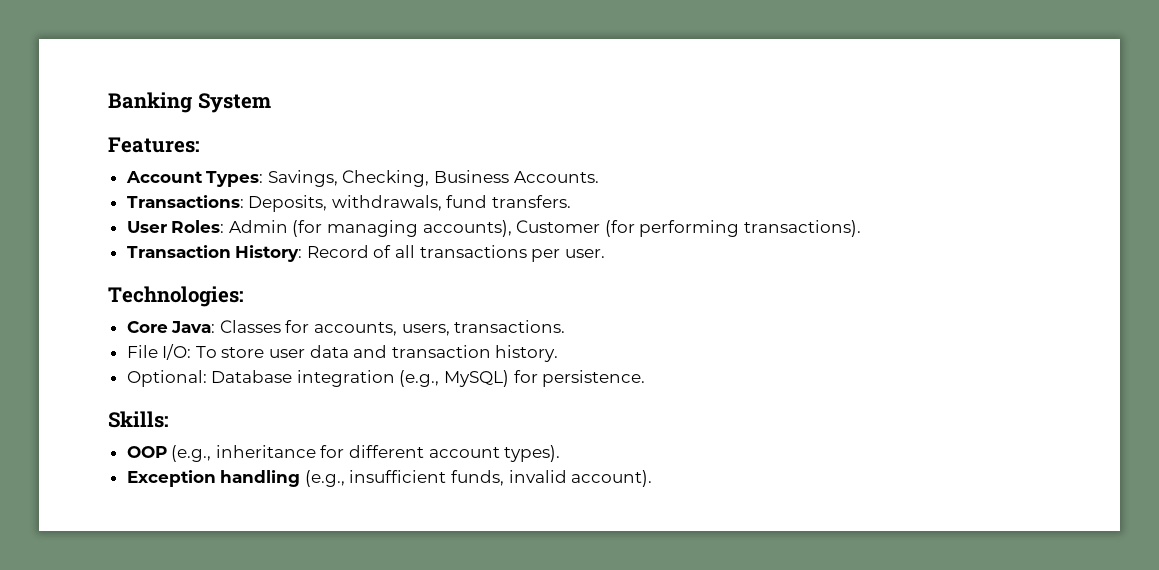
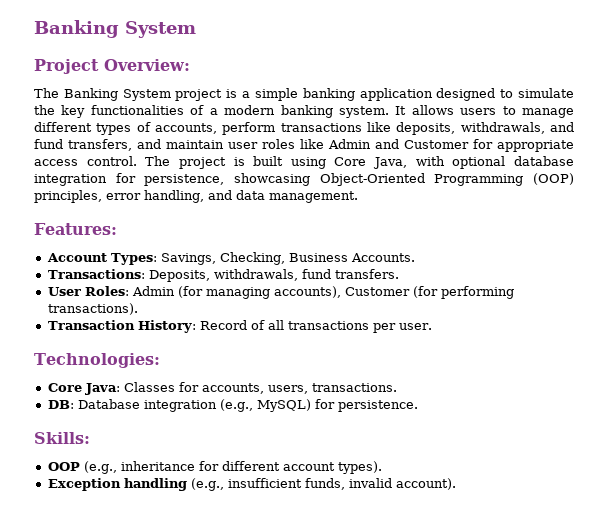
[108,92,271,113] Banking System -> [34,20,196,38] [34,59,190,74] [34,88,574,101] [34,105,574,118] [34,122,574,135] [34,139,574,152] [34,156,574,169] [34,173,574,186] [34,190,358,203] Banking System // Project Overview: // The Banking System project is a simple banking application designed to simulate the key functionalities of a modern banking system. It allows users to manage different types of accounts, perform transactions like deposits, withdrawals, and fund transfers, and maintain user roles like Admin and Customer for appropriate access control. The project is built using Core Java, with optional database integration for persistence, showcasing Object-Oriented Programming (OOP) principles, error handling, and data management.
[126,344,559,362] [126,370,207,387] File I/O: To store user data and transaction history. // Optional: -> [47,400,74,409] DB:

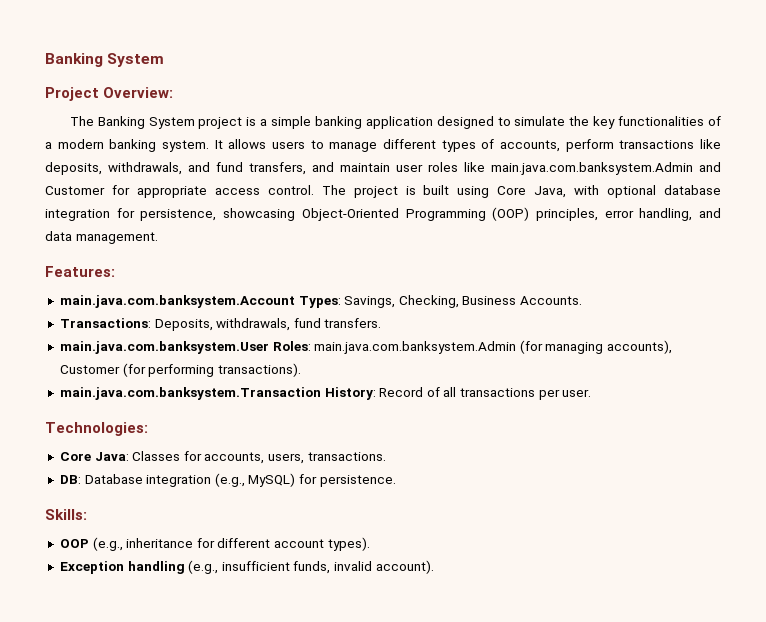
[328,139,371,149] Admin -> [491,162,693,175] main.java.com.banksystem.Admin
[46,253,107,262] Account -> [59,295,295,308] main.java.com.banksystem.Account
[47,286,175,296] User Roles: Admin -> [59,341,517,354] main.java.com.banksystem.User Roles: main.java.com.banksystem.Admin
[47,320,135,330] Transaction -> [59,387,321,400] main.java.com.banksystem.Transaction

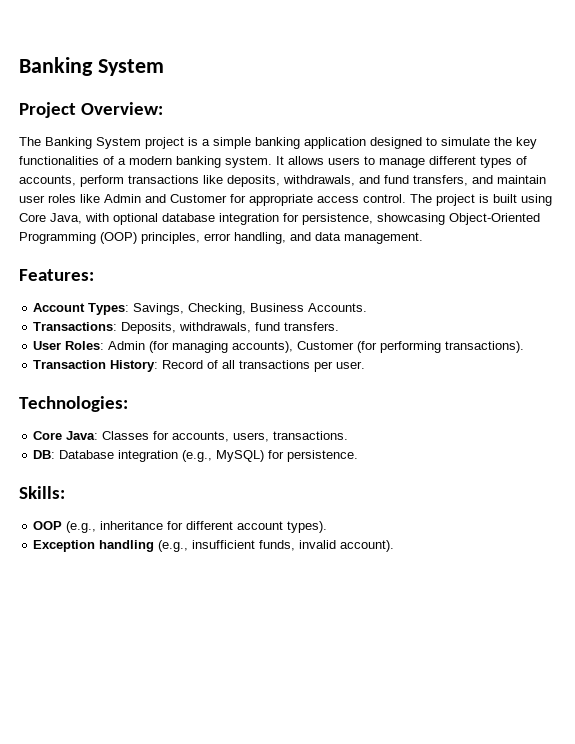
[491,162,693,175] main.java.com.banksystem.Admin -> [104,194,141,203] Admin
[59,295,295,308] main.java.com.banksystem.Account -> [33,303,86,312] Account
[59,341,517,354] main.java.com.banksystem.User Roles: main.java.com.banksystem.Admin -> [33,341,146,350] User Roles: Admin
[59,387,321,400] main.java.com.banksystem.Transaction -> [33,360,107,369] Transaction

